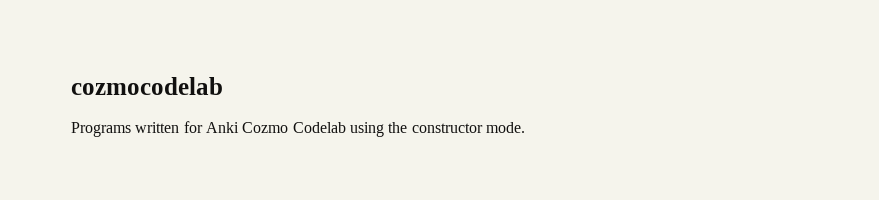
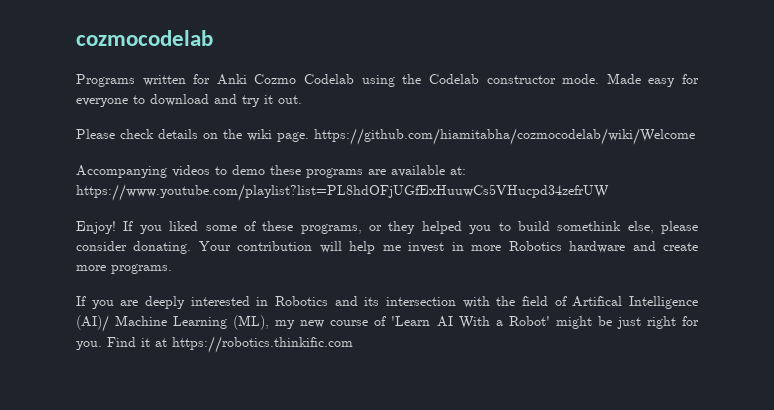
(408, 127) none -> [428,74,479,84] Codelab
(525, 127) none -> [606,73,700,87] [76,94,302,107] [76,128,695,145] [76,165,466,178] [76,184,609,201] [76,221,698,234] [76,241,698,254] [76,264,172,274] [76,296,699,309] [76,315,699,332] [76,336,353,353] Made easy for everyone to download and try it out. // Please check details on the wiki page. https://github.com/hiamitabha/cozmocodelab/wiki/Welcome // Accompanying videos to demo these programs are available at: https://www.youtube.com/playlist?list=PL8hdOFjUGfExHuuwCs5VHucpd34zefrUW // Enjoy! If you liked some of these programs, or they helped you to build somethink else, please consider donating. Your contribution will help me invest in more Robotics hardware and create more programs. // If you are deeply interested in Robotics and its intersection with the field of Artifical Intelligence (AI)/ Machine Learning (ML), my new course of 'Learn AI With a Robot' might be just right for you. Find it at https://robotics.thinkific.com

